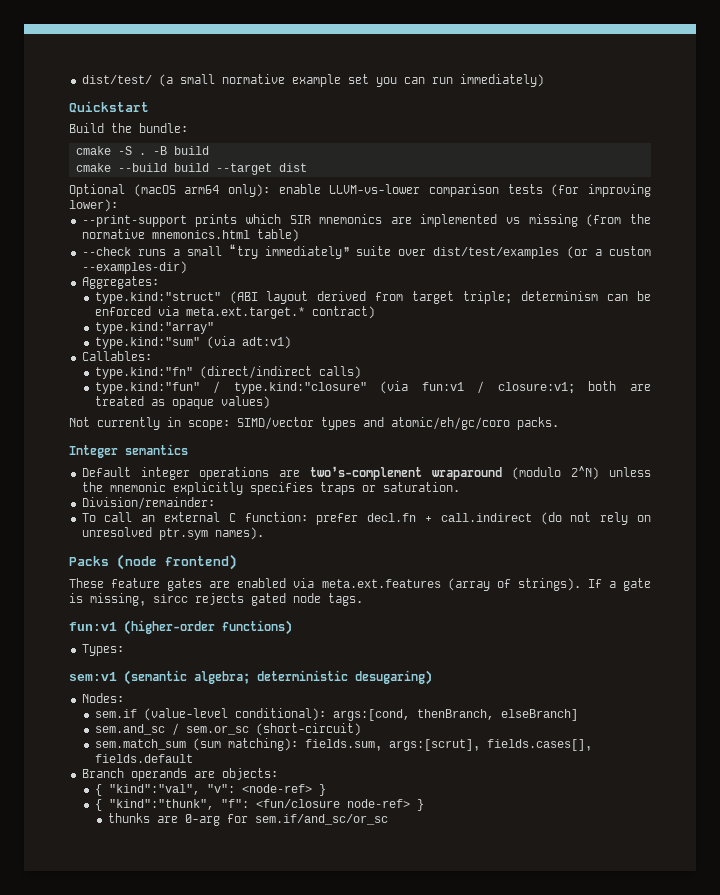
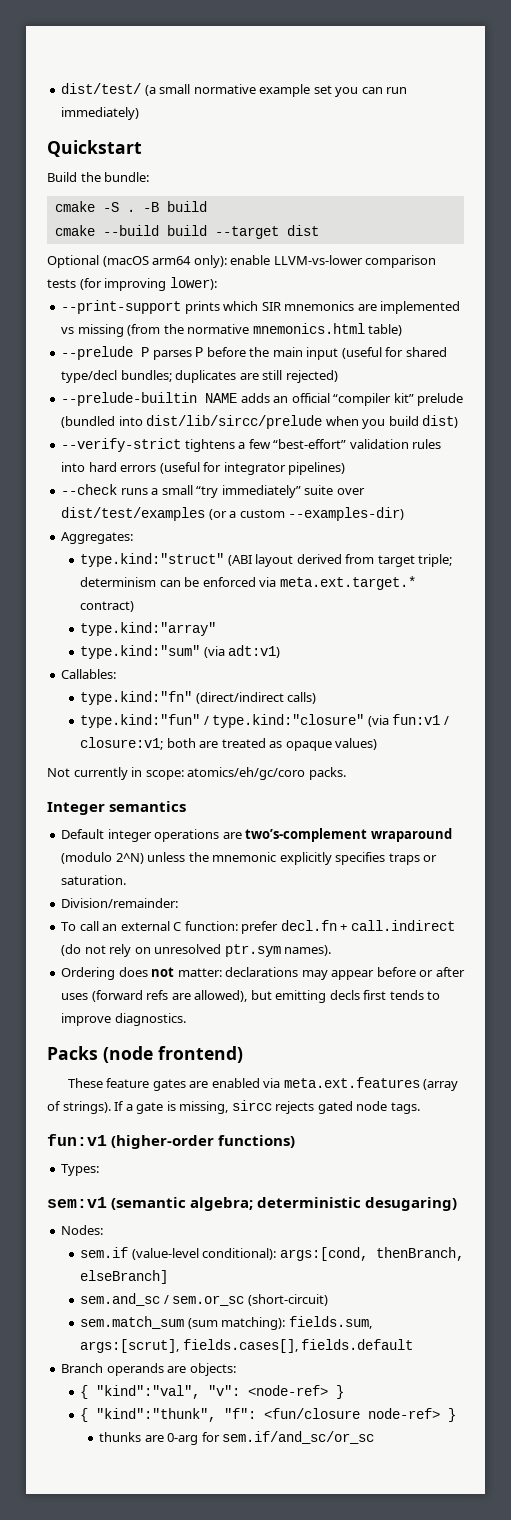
(299, 235) none -> [61,346,447,360] [61,370,338,383] [61,392,464,406] [61,415,459,429] [61,438,442,452] [61,462,346,475] // --prelude P parses P before the main input (useful for shared type/decl bundles; duplicates are still rejected) // --prelude-builtin NAME adds an official “compiler kit” prelude (bundled into dist/lib/sircc/prelude when you build dist) // --verify-strict tightens a few “best-effort” validation rules into hard errors (useful for integrator pipelines)
[237,417,510,430] SIMD/vector types and atomic/eh/gc/coro -> [187,767,306,780] atomics/eh/gc/coro
(264, 533) none -> [61,967,465,980] [61,990,441,1003] [61,1013,186,1026] // Ordering does not matter: declarations may appear before or after uses (forward refs are allowed), but emitting decls first tends to improve diagnostics.

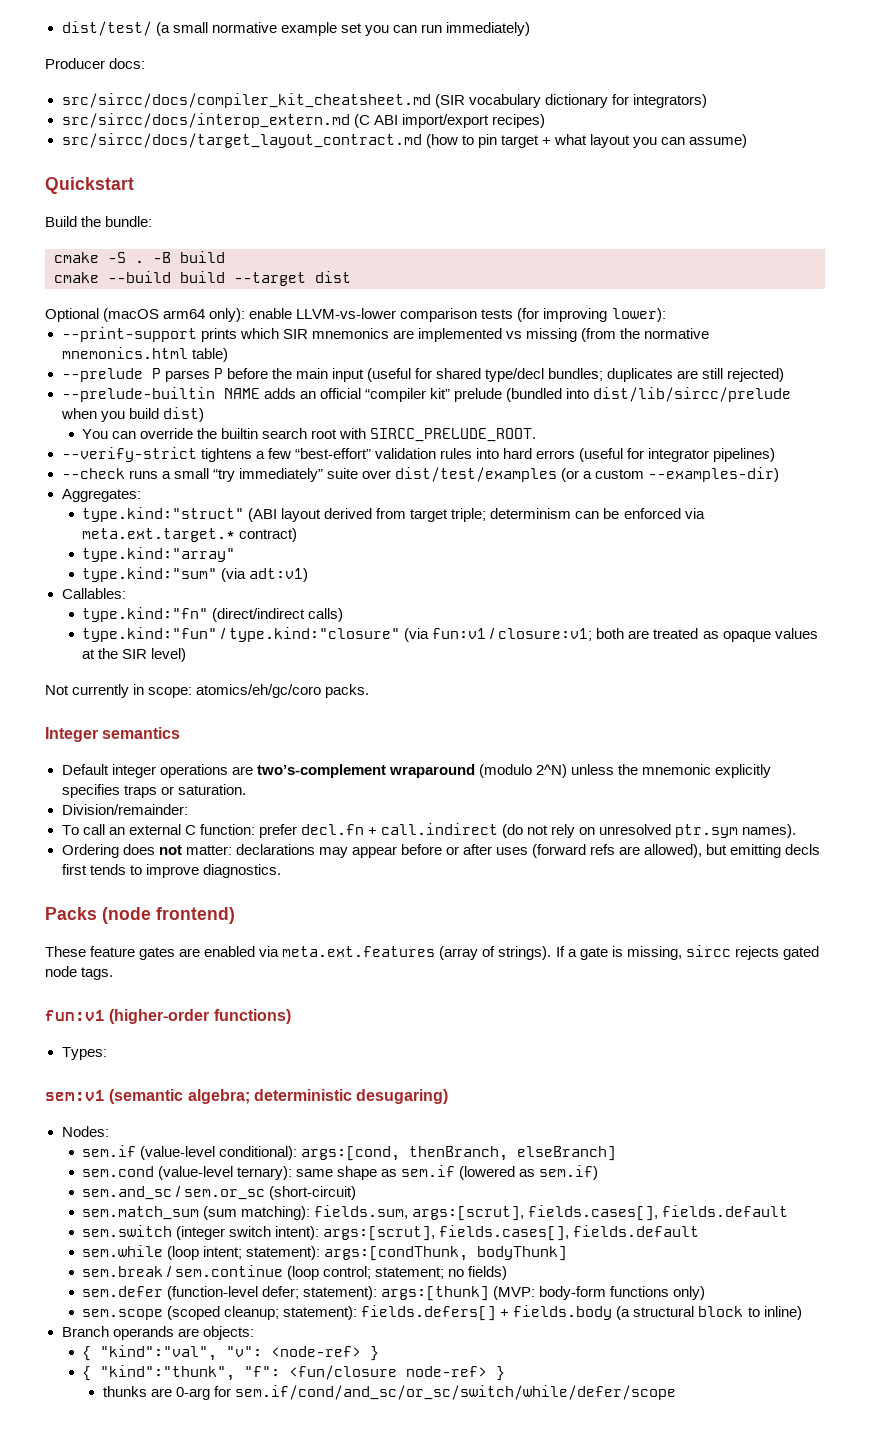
(140, 113) none -> [45,58,146,69] [61,93,707,108] [61,113,545,128] [61,133,747,148] // Producer docs: // src/sircc/docs/compiler_kit_cheatsheet.md (SIR vocabulary dictionary for integrators) // src/sircc/docs/interop_extern.md (C ABI import/export recipes) // src/sircc/docs/target_layout_contract.md (how to pin target + what layout you can assume)
(459, 421) none -> [82,428,537,442] // You can override the builtin search root with SIRCC_PRELUDE_ROOT.
[335,738,378,750] values) -> [774,628,818,639] [82,648,187,662] values at the SIR level)
(169, 1277) none -> [82,1165,599,1180] // sem.cond (value-level ternary): same shape as sem.if (lowered as sem.if)
(414, 1344) none -> [82,1225,700,1241] [82,1245,568,1261] [82,1265,508,1280] [82,1286,706,1301] [82,1305,802,1321] // sem.switch (integer switch intent): args:[scrut], fields.cases[], fields.default // sem.while (loop intent; statement): args:[condThunk, bodyThunk] // sem.break / sem.continue (loop control; statement; no fields) // sem.defer (function-level defer; statement): args:[thunk] (MVP: body-form functions only) // sem.scope (scoped cleanup; statement): fields.defers[] + fields.body (a structural block to inline)
[222,1431,375,1444] sem.if/and_sc/or_sc -> [234,1385,676,1400] sem.if/cond/and_sc/or_sc/switch/while/defer/scope

